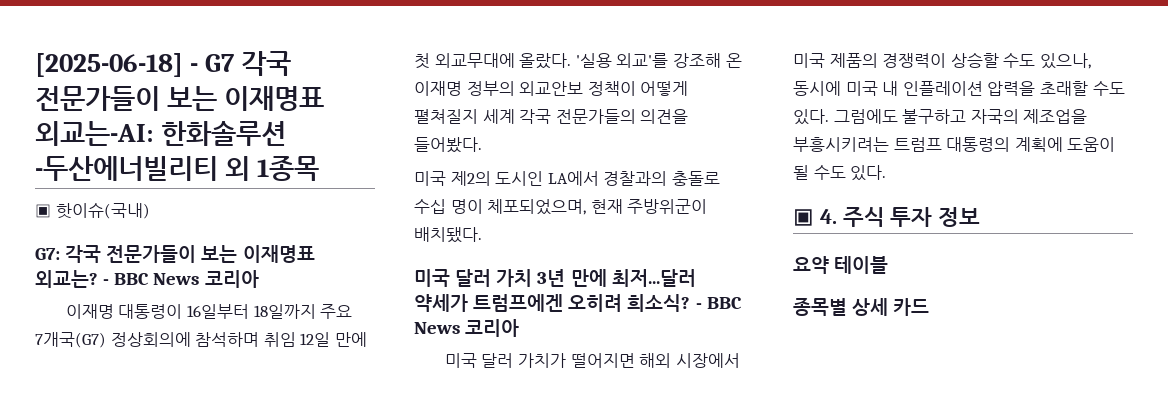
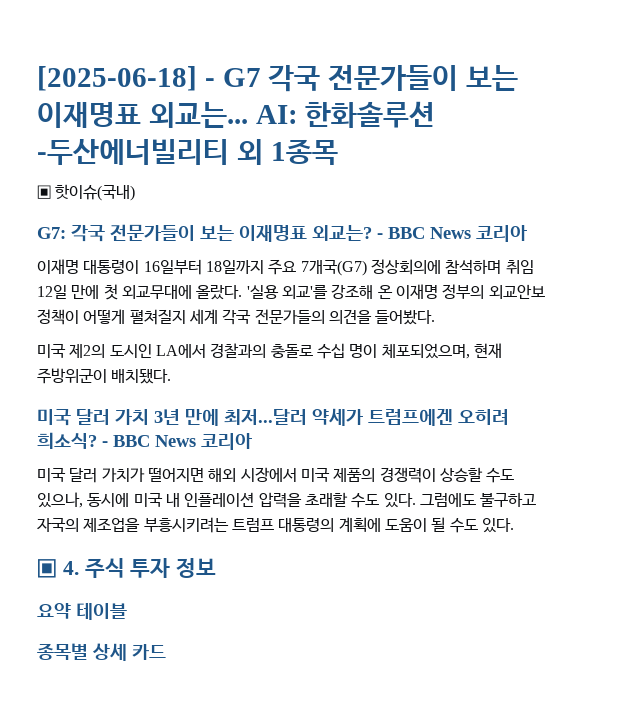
[35,121,154,146] 외교는-AI: -> [148,102,298,128] 외교는... AI:

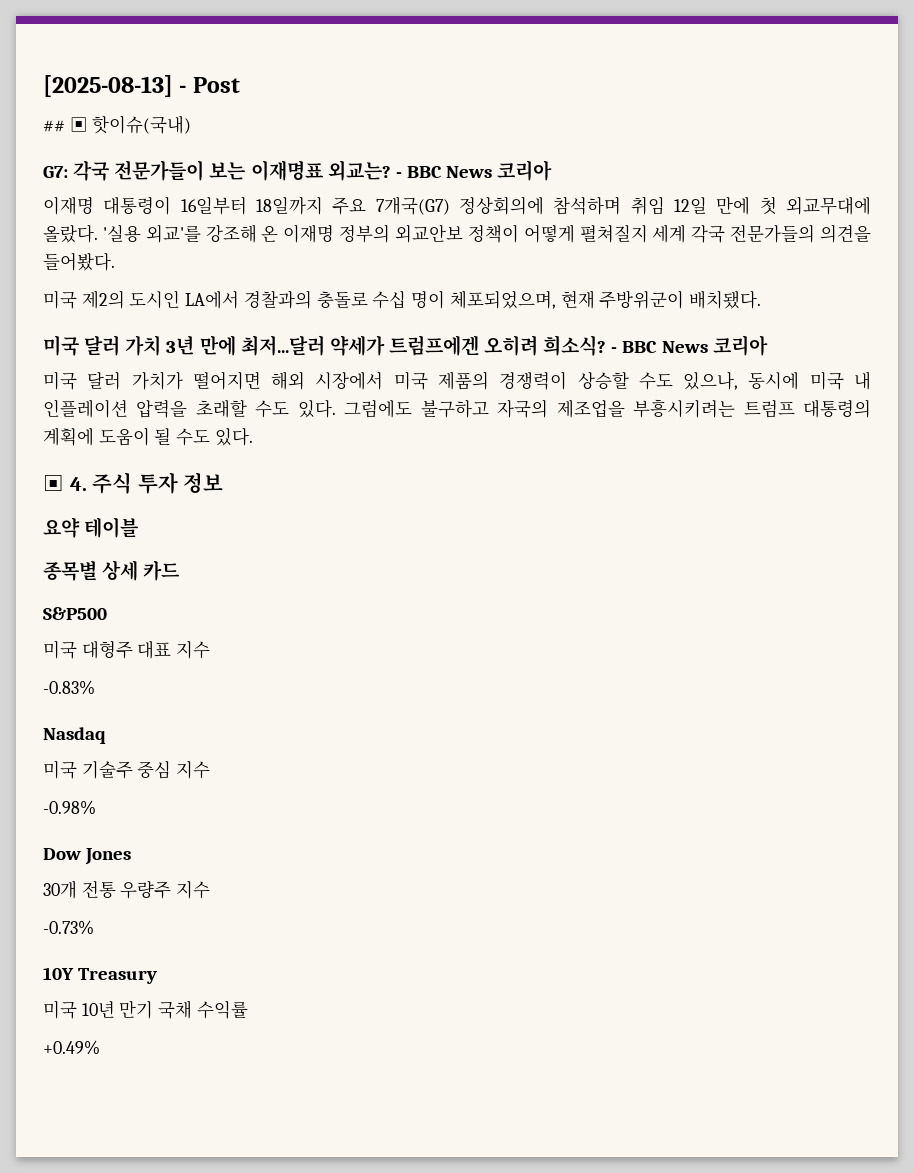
[37,65,519,92] [37,101,436,128] [37,139,338,165] [2025-06-18] - G7 각국 전문가들이 보는 이재명표 외교는... AI: 한화솔루션 -두산에너빌리티 외 1종목 // -> [43,75,240,97] [43,120,65,132] [2025-08-13] - Post // ##
(166, 652) none -> [43,607,107,620] [43,640,211,659] [43,680,95,695] [43,727,106,744] [43,760,211,779] [43,800,96,815] [43,848,132,865] [43,880,211,899] [43,920,94,935] [43,967,158,984] [43,1000,248,1019] [43,1040,100,1055] // S&P500 // 미국 대형주 대표 지수 // -0.83% // Nasdaq // 미국 기술주 중심 지수 // -0.98% // Dow Jones // 30개 전통 우량주 지수 // -0.73% // 10Y Treasury // 미국 10년 만기 국채 수익률 // +0.49%

